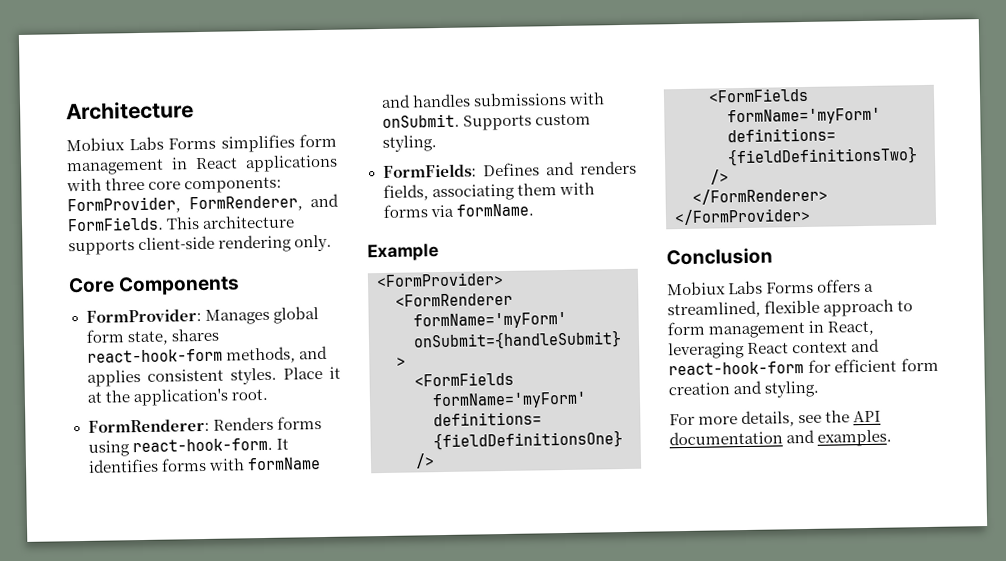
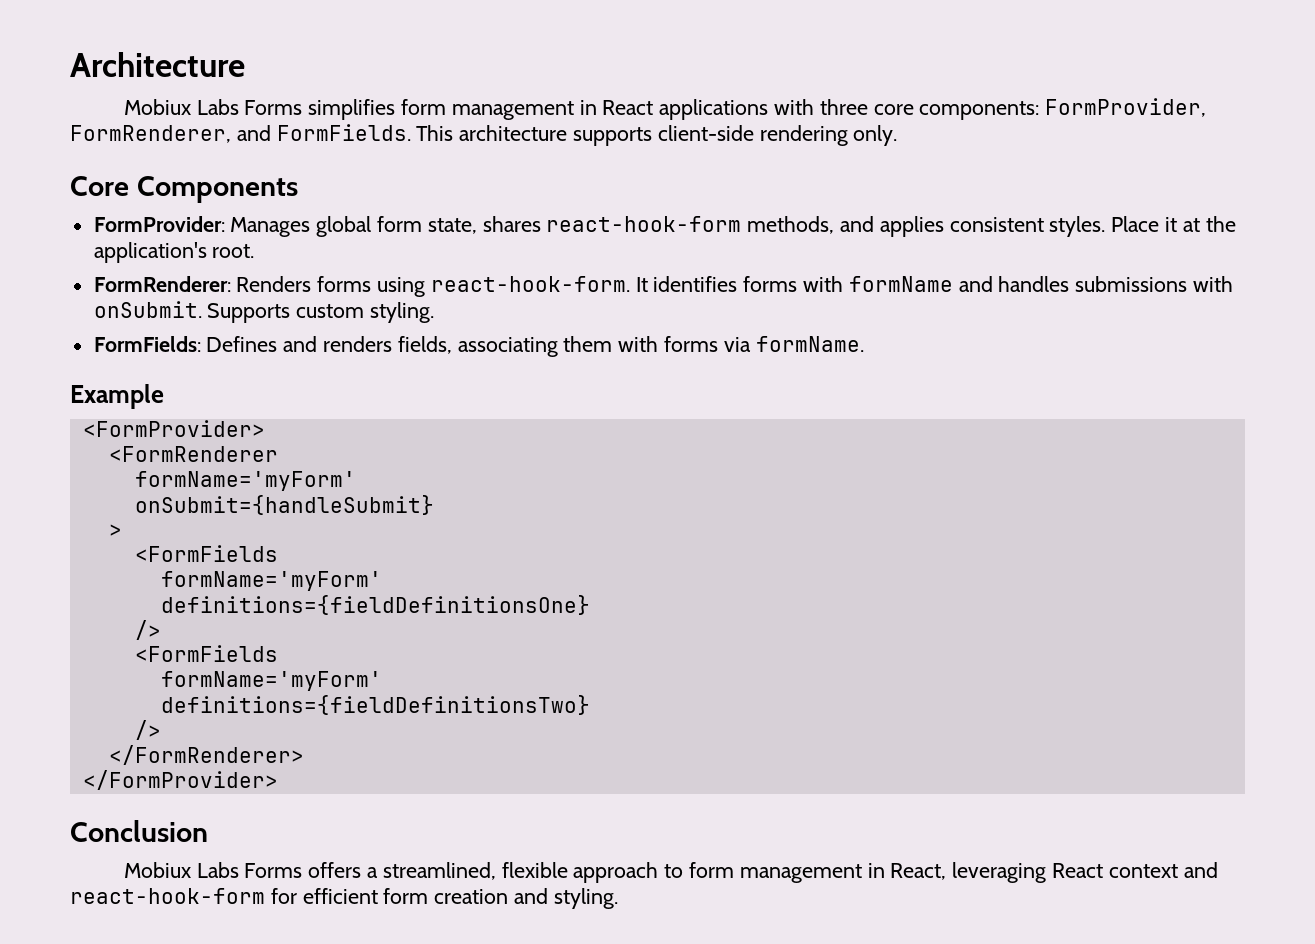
[669,410,882,428] [669,429,893,447] // For more details, see the API documentation and examples. -> (618, 898) none

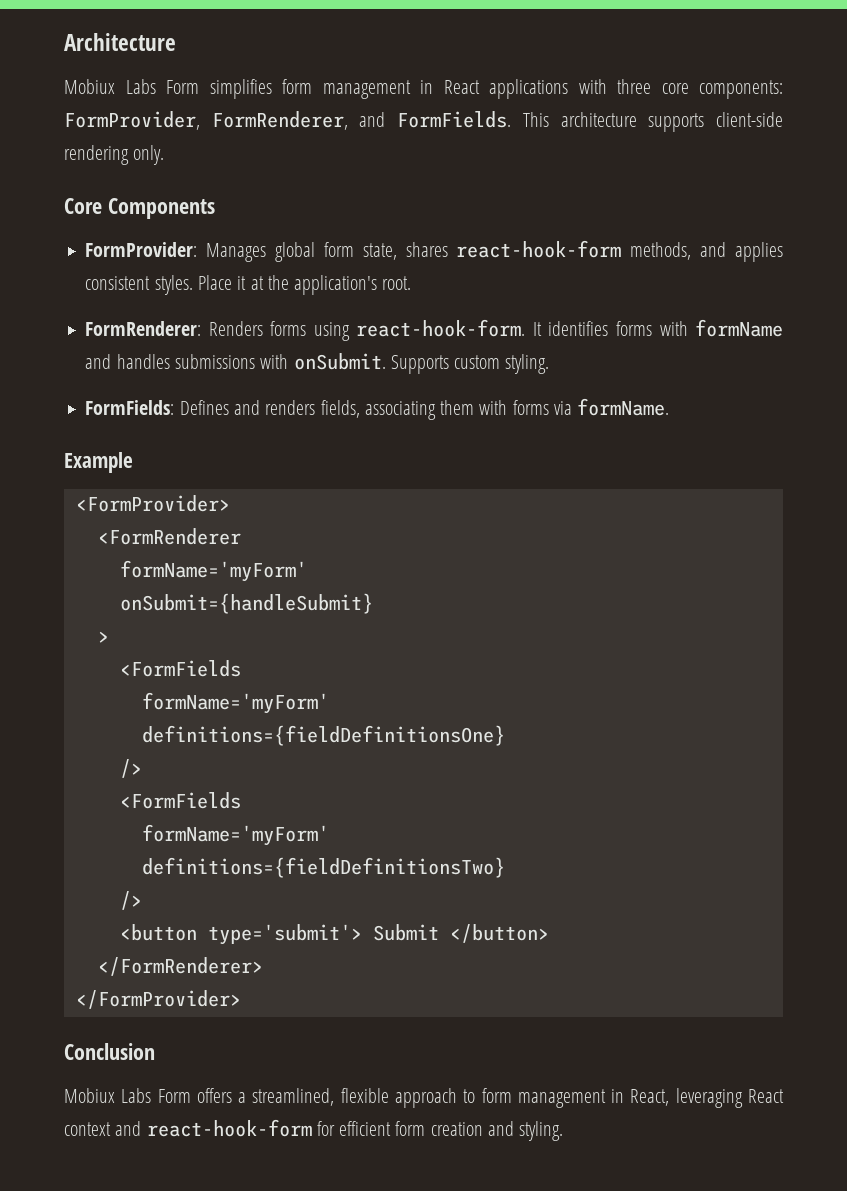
[244,100,303,115] Forms -> [166,80,199,94] Form
(161, 730) none -> [119,924,549,945] // <button type='submit'> Submit </button>
[244,863,303,878] Forms -> [157,1089,191,1103] Form

